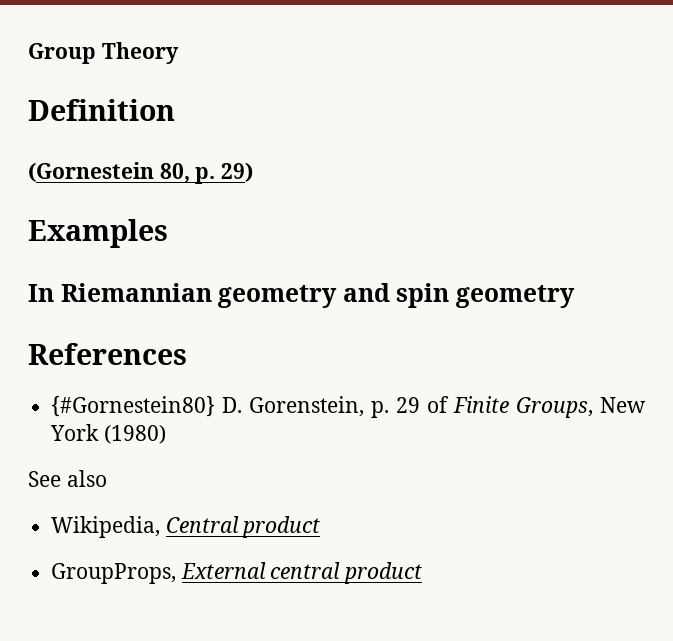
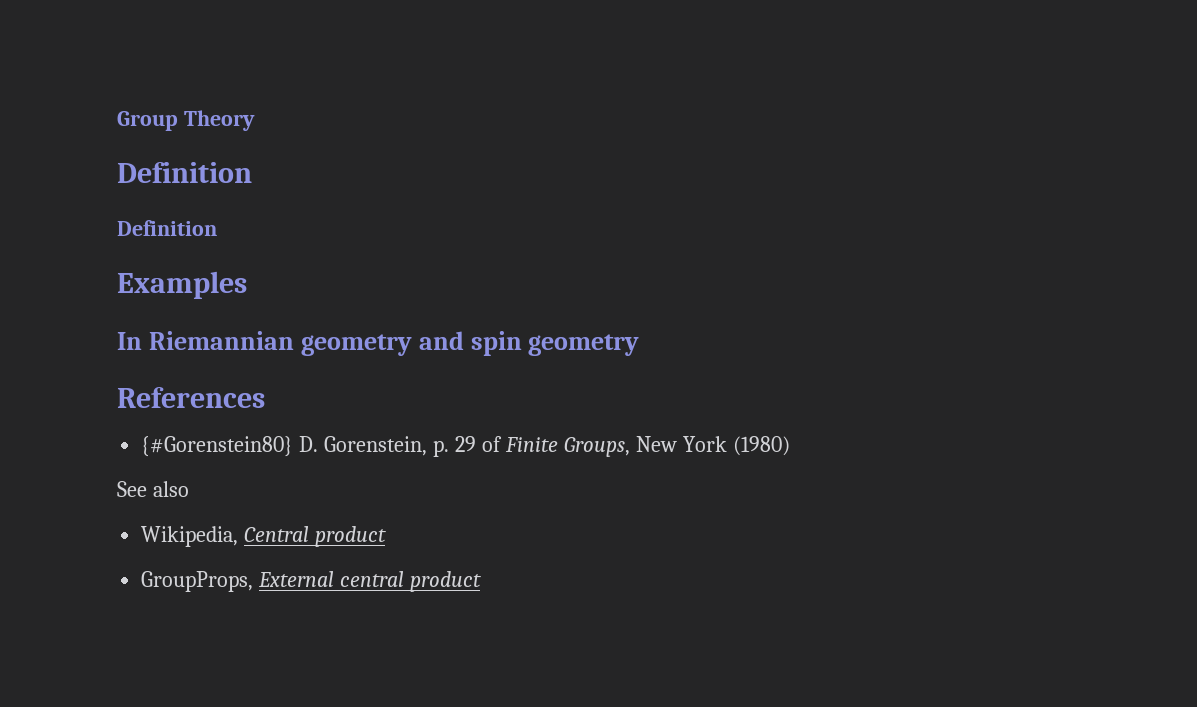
[28,162,254,184] (Gornestein 80, p. 29) -> [117,220,217,236] Definition
[51,396,216,417] {#Gornestein80} -> [141,436,294,457] {#Gorenstein80}

